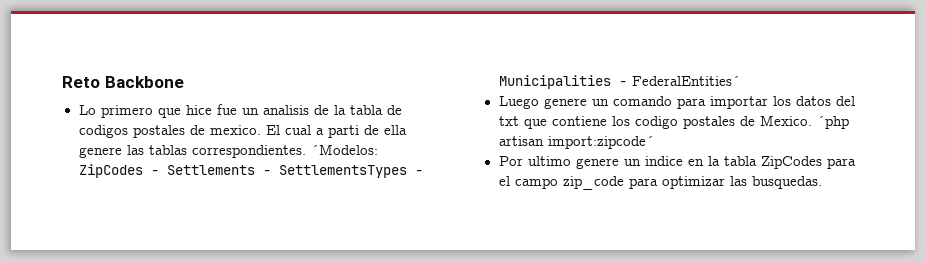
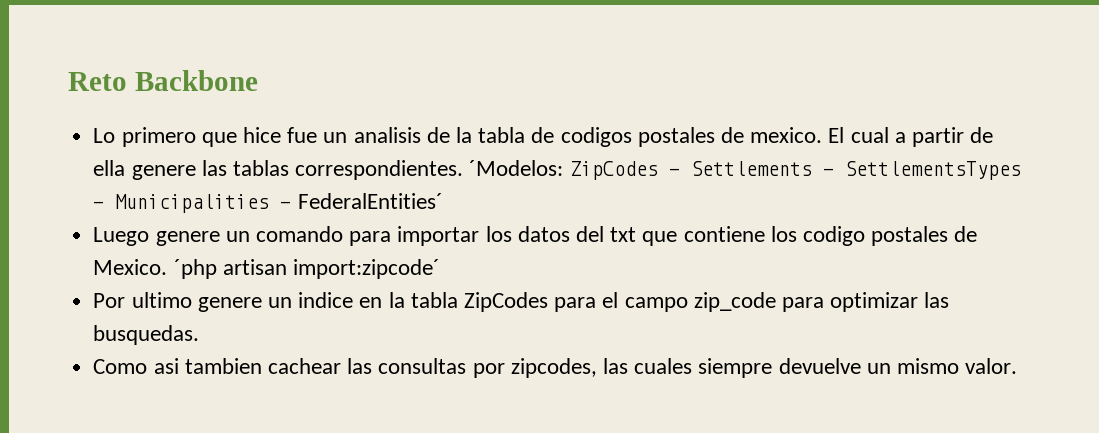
[327,125,359,138] parti -> [912,127,965,147] partir
(822, 182) none -> [93,358,1018,378] // Como asi tambien cachear las consultas por zipcodes, las cuales siempre devuelve un mismo valor.

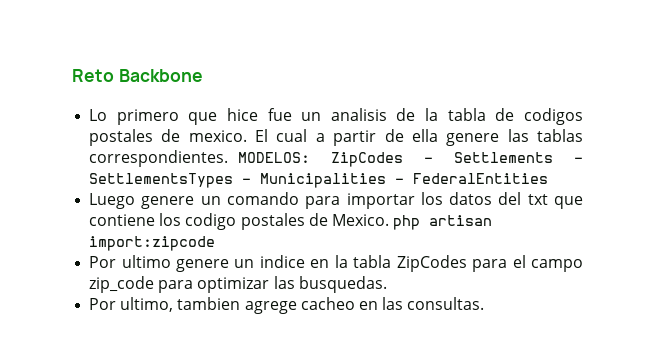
[469,160,564,176] ´Modelos: -> [237,152,310,163] MODELOS:
[297,193,443,209] FederalEntities´ -> [413,173,549,184] FederalEntities
[173,259,440,279] ´php artisan import:zipcode´ -> [393,215,493,230] [89,236,216,251] php artisan import:zipcode
[93,358,1018,378] Como asi tambien cachear las consultas por zipcodes, las cuales siempre devuelve un mismo valor. -> [89,297,485,314] Por ultimo, tambien agrege cacheo en las consultas.

